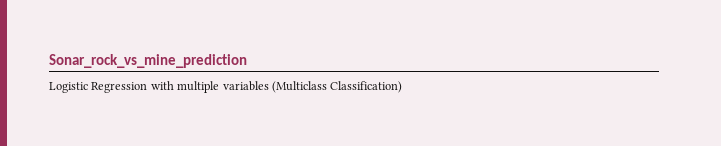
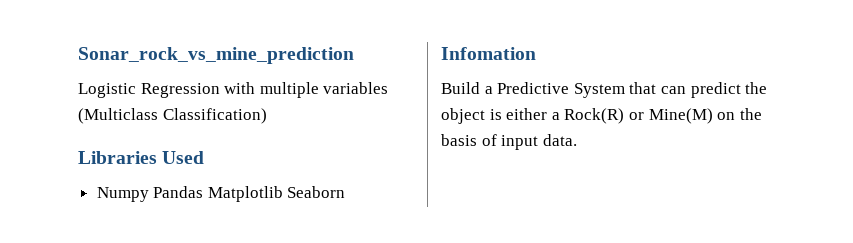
(403, 87) none -> [78,151,205,164] [96,186,346,202] [441,47,536,60] [441,82,768,98] [441,108,762,124] [441,134,577,150] // Libraries Used // Numpy Pandas Matplotlib Seaborn // Infomation // Build a Predictive System that can predict the object is either a Rock(R) or Mine(M) on the basis of input data.

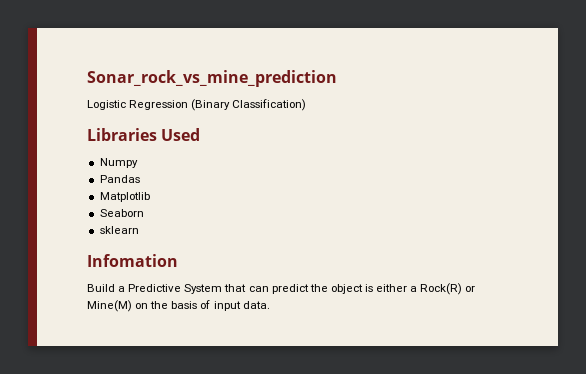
[224,82,389,98] [78,108,158,124] with multiple variables (Multiclass -> [191,99,231,111] (Binary
(149, 194) none -> (138, 163) //
(204, 192) none -> (140, 179) //
(283, 194) none -> (150, 197) //
(346, 192) none -> [99,226,139,234] // sklearn

